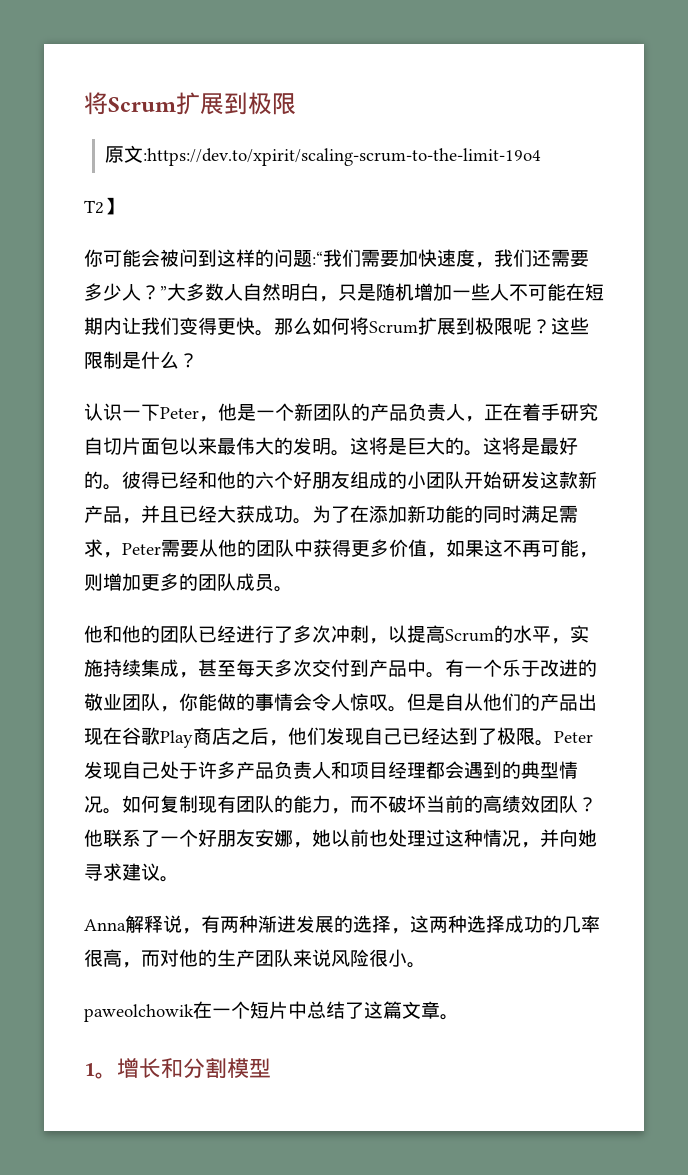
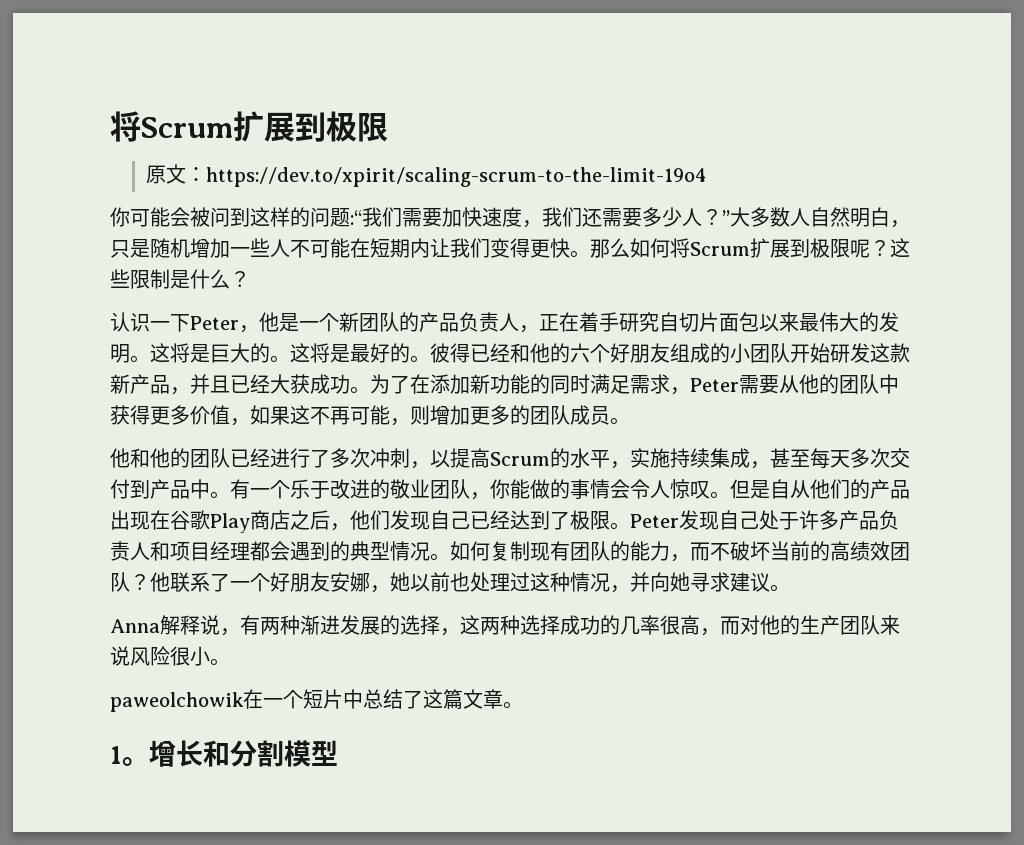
[143,148,542,166] [84,197,123,215] :https://dev.to/xpirit/scaling-scrum-to-the-limit-19o4 // T2】 -> [186,167,708,187] ：https://dev.to/xpirit/scaling-scrum-to-the-limit-19o4

